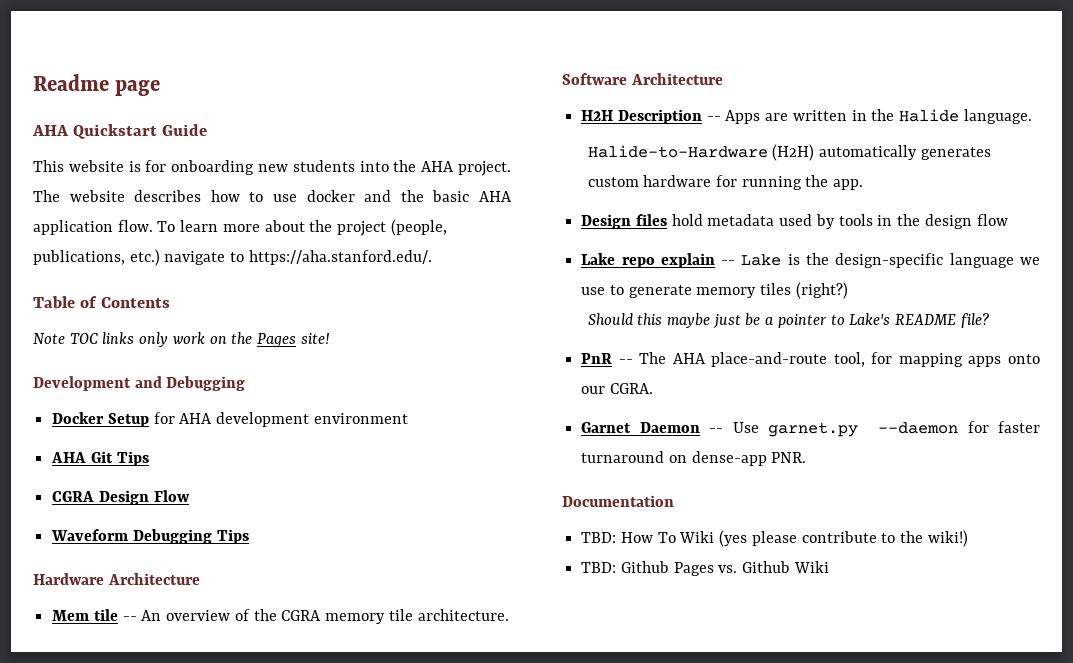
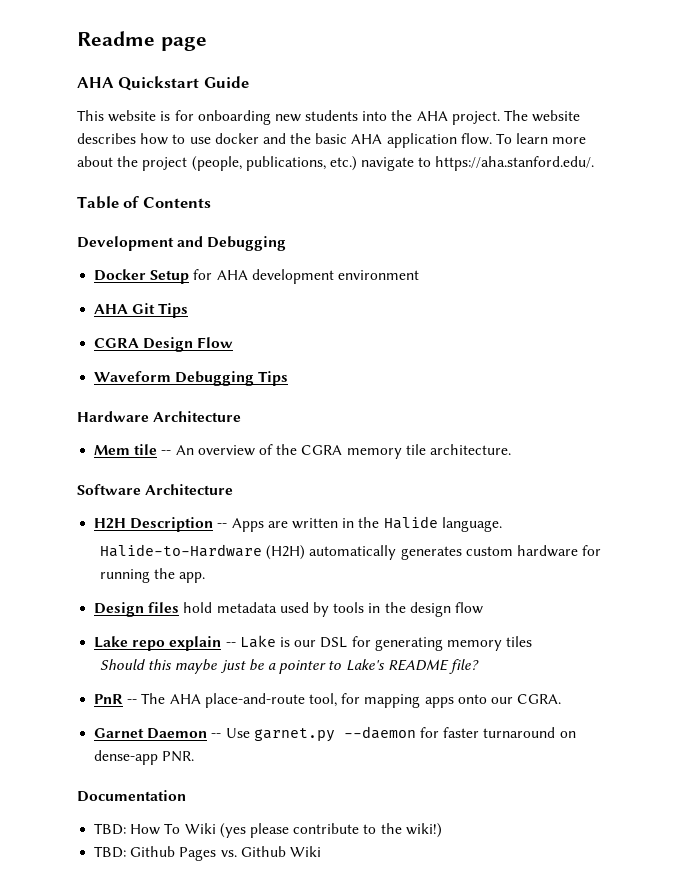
[33,332,330,347] // Note TOC links only work on the Pages site! -> (211, 202) none
[806,253,1040,268] [581,285,692,298] the design-specific language we use to generate -> [294,636,443,651] our DSL for generating
[795,282,848,299] (right?) -> (533, 641) none

